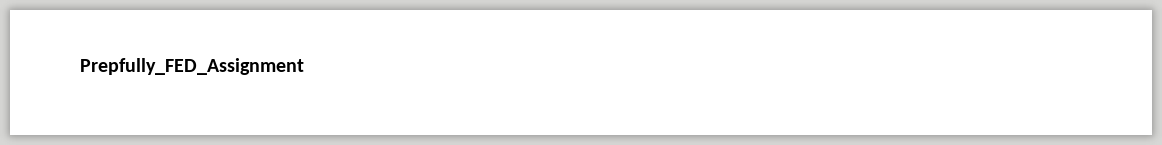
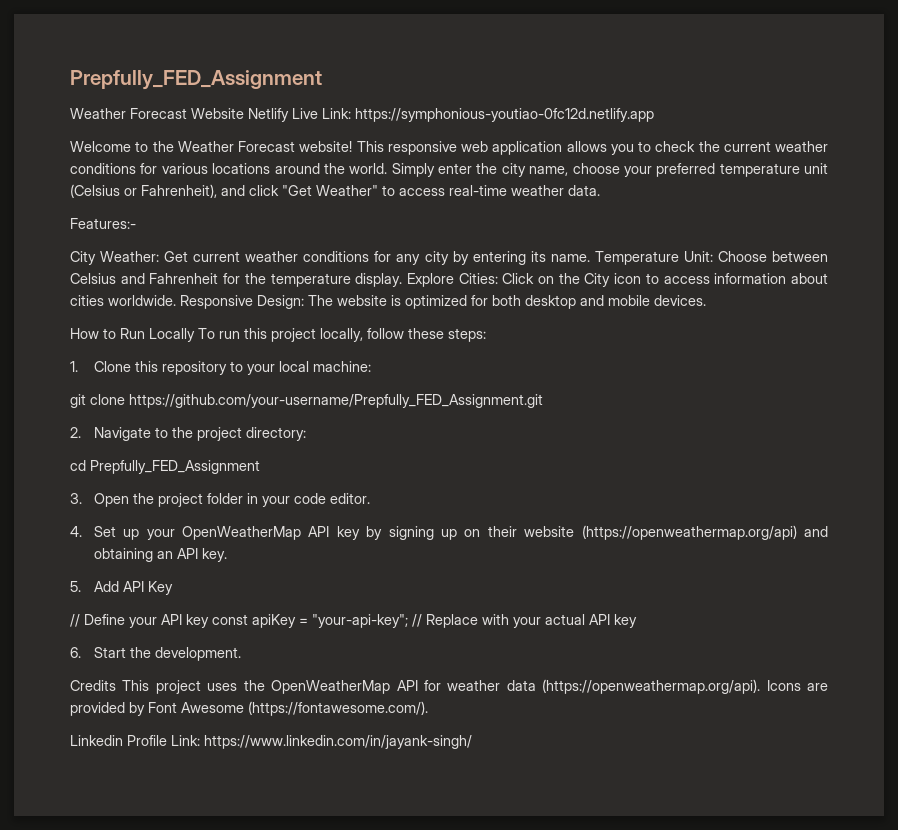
[80,58,304,75] Prepfully_FED_Assignment -> [70,70,322,90] [70,108,654,122] [70,141,828,155] [70,163,828,177] [70,184,600,198] [70,218,136,229] [70,251,828,265] [70,273,829,287] [70,295,706,309] [70,328,486,342] [70,361,371,375] [70,394,543,408] [70,427,306,441] [70,460,260,474] [70,493,370,507] [70,525,828,540] [93,548,227,562] [70,581,173,595] [70,614,637,628] [70,647,241,661] [70,679,828,694] [70,701,428,716] [70,735,472,749] Prepfully_FED_Assignment // Weather Forecast Website Netlify Live Link: https://symphonious-youtiao-0fc12d.netlify.app // Welcome to the Weather Forecast website! This responsive web application allows you to check the current weather conditions for various locations around the world. Simply enter the city name, choose your preferred temperature unit (Celsius or Fahrenheit), and click "Get Weather" to access real-time weather data. // Features:- // City Weather: Get current weather conditions for any city by entering its name. Temperature Unit: Choose between Celsius and Fahrenheit for the temperature display. Explore Cities: Click on the City icon to access information about cities worldwide. Responsive Design: The website is optimized for both desktop and mobile devices. // How to Run Locally To run this project locally, follow these steps: // 1. Clone this repository to your local machine: // git clone https://github.com/your-username/Prepfully_FED_Assignment.git // 2. Navigate to the project directory: // cd Prepfully_FED_Assignment // 3. Open the project folder in your code editor. // 4. Set up your OpenWeatherMap API key by signing up on their website (https://openweathermap.org/api) and obtaining an API key. // 5. Add API Key // // Define your API key const apiKey = "your-api-key"; // Replace with your actual API key // 6. Start the development. // Credits This project uses the OpenWeatherMap API for weather data (https://openweathermap.org/api). Icons are provided by Font Awesome (https://fontawesome.com/). // Linkedin Profile Link: https://www.linkedin.com/in/jayank-singh/

